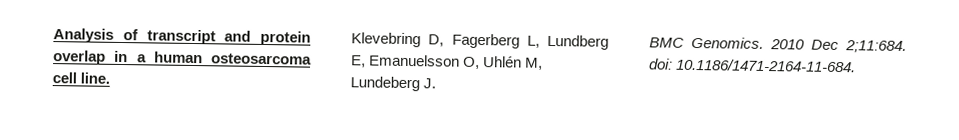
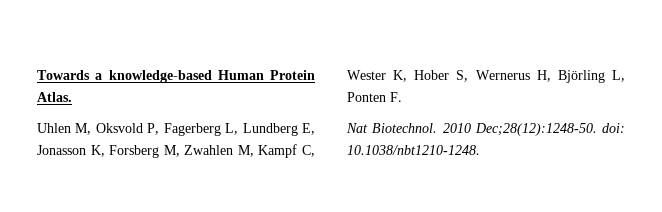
[53,28,311,46] [53,50,312,65] [52,72,111,84] [351,32,609,50] [351,54,544,70] [350,76,437,92] [649,36,907,53] [649,58,857,73] Analysis of transcript and protein overlap in a human osteosarcoma cell line. // Klevebring D, Fagerberg L, Lundberg E, Emanuelsson O, Uhlén M, Lundeberg J. // BMC Genomics. 2010 Dec 2;11:684. doi: 10.1186/1471-2164-11-684. -> [37,70,315,83] [37,92,72,102] [37,123,315,136] [37,144,315,158] [347,70,625,83] [347,92,402,102] [346,123,625,136] [347,145,480,155] Towards a knowledge-based Human Protein Atlas. // Uhlen M, Oksvold P, Fagerberg L, Lundberg E, Jonasson K, Forsberg M, Zwahlen M, Kampf C, Wester K, Hober S, Wernerus H, Björling L, Ponten F. // Nat Biotechnol. 2010 Dec;28(12):1248-50. doi: 10.1038/nbt1210-1248.

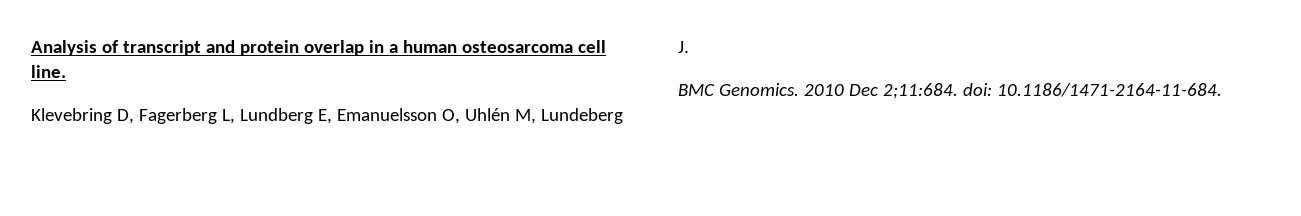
[37,70,315,83] [37,92,72,102] [37,123,315,136] [37,144,315,158] [347,70,625,83] [347,92,402,102] [346,123,625,136] [347,145,480,155] Towards a knowledge-based Human Protein Atlas. // Uhlen M, Oksvold P, Fagerberg L, Lundberg E, Jonasson K, Forsberg M, Zwahlen M, Kampf C, Wester K, Hober S, Wernerus H, Björling L, Ponten F. // Nat Biotechnol. 2010 Dec;28(12):1248-50. doi: 10.1038/nbt1210-1248. -> [31,40,606,56] [31,65,66,78] [31,108,623,124] [678,41,689,53] [678,83,1222,99] Analysis of transcript and protein overlap in a human osteosarcoma cell line. // Klevebring D, Fagerberg L, Lundberg E, Emanuelsson O, Uhlén M, Lundeberg J. // BMC Genomics. 2010 Dec 2;11:684. doi: 10.1186/1471-2164-11-684.

